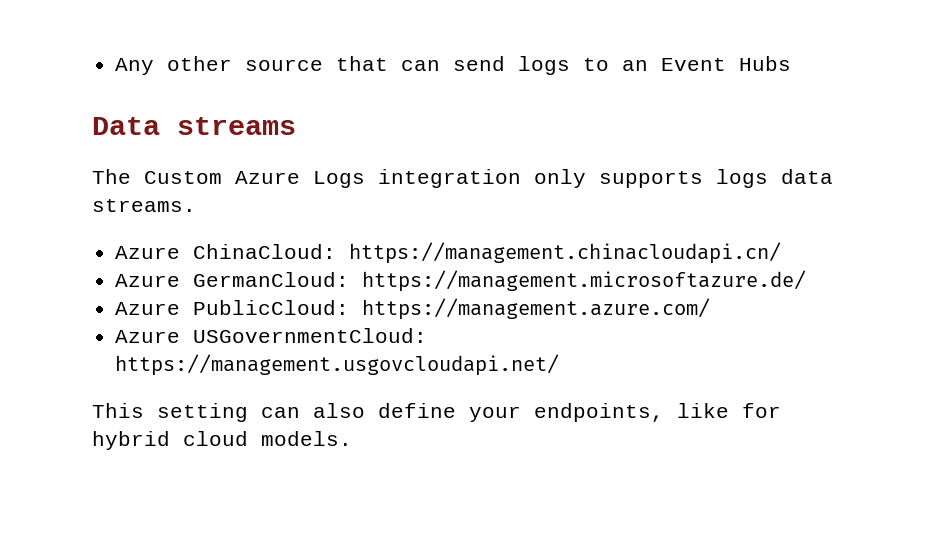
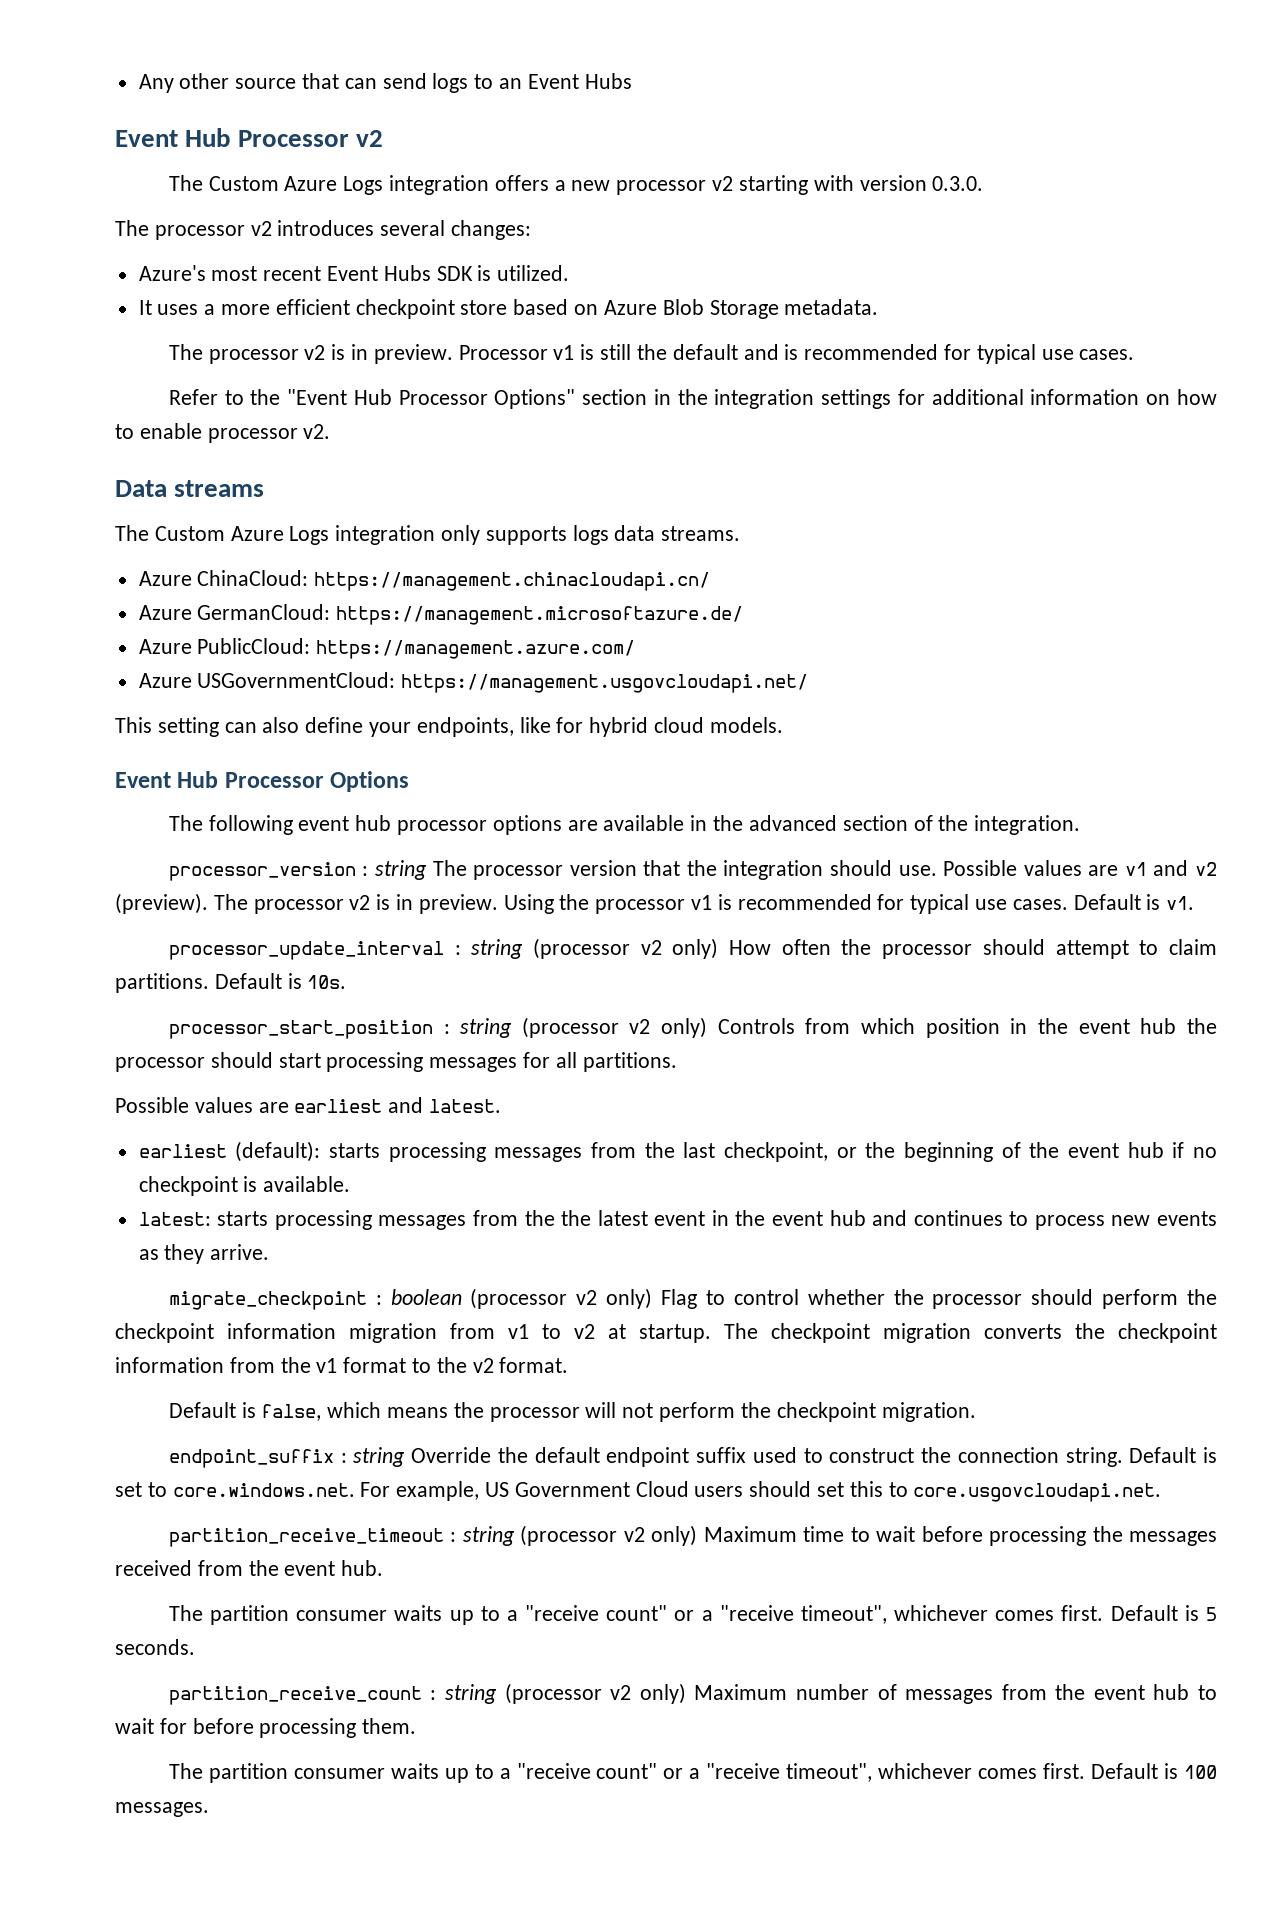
(792, 63) none -> [115,128,383,147] [168,175,984,195] [115,220,532,240] [138,265,570,281] [138,299,879,319] [168,344,1135,364] [168,389,1217,409] [115,423,331,443] // Event Hub Processor v2 // The Custom Azure Logs integration offers a new processor v2 starting with version 0.3.0. // The processor v2 introduces several changes: // Azure's most recent Event Hubs SDK is utilized. // It uses a more efficient checkpoint store based on Azure Blob Storage metadata. // The processor v2 is in preview. Processor v1 is still the default and is recommended for typical use cases. // Refer to the "Event Hub Processor Options" section in the integration settings for additional information on how to enable processor v2.
(352, 438) none -> [115,771,410,792] [168,815,1081,835] [168,860,1217,881] [115,893,1195,914] [168,938,1217,960] [115,973,347,993] [168,1017,1218,1039] [115,1052,677,1072] [115,1097,502,1113] [138,1141,1217,1162] [138,1176,351,1196] [138,1210,1218,1230] [138,1244,270,1264] [168,1288,1217,1310] [115,1323,1217,1343] [115,1357,569,1373] [168,1402,976,1422] [168,1447,1217,1468] [115,1481,1162,1502] [168,1525,1217,1547] [115,1560,384,1576] [168,1605,1217,1625] [115,1639,195,1655] [168,1683,1218,1705] [115,1718,417,1738] [168,1763,1218,1783] [115,1802,209,1817] // Event Hub Processor Options // The following event hub processor options are available in the advanced section of the integration. // processor_version : string The processor version that the integration should use. Possible values are v1 and v2 (preview). The processor v2 is in preview. Using the processor v1 is recommended for typical use cases. Default is v1. // processor_update_interval : string (processor v2 only) How often the processor should attempt to claim partitions. Default is 10s. // processor_start_position : string (processor v2 only) Controls from which position in the event hub the processor should start processing messages for all partitions. // Possible values are earliest and latest. // earliest (default): starts processing messages from the last checkpoint, or the beginning of the event hub if no checkpoint is available. // latest: starts processing messages from the the latest event in the event hub and continues to process new events as they arrive. // migrate_checkpoint : boolean (processor v2 only) Flag to control whether the processor should perform the checkpoint information migration from v1 to v2 at startup. The checkpoint migration converts the checkpoint information from the v1 format to the v2 format. // Default is false, which means the processor will not perform the checkpoint migration. // endpoint_suffix : string Override the default endpoint suffix used to construct the connection string. Default is set to core.windows.net. For example, US Government Cloud users should set this to core.usgovcloudapi.net. // partition_receive_timeout : string (processor v2 only) Maximum time to wait before processing the messages received from the event hub. // The partition consumer waits up to a "receive count" or a "receive timeout", whichever comes first. Default is 5 seconds. // partition_receive_count : string (processor v2 only) Maximum number of messages from the event hub to wait for before processing them. // The partition consumer waits up to a "receive count" or a "receive timeout", whichever comes first. Default is 100 messages.

